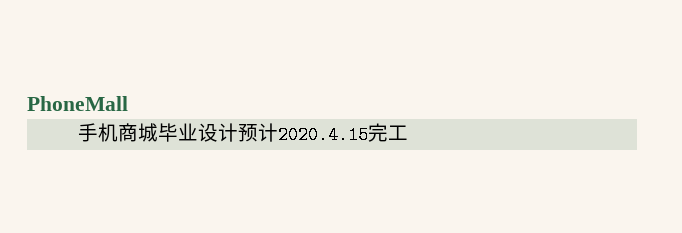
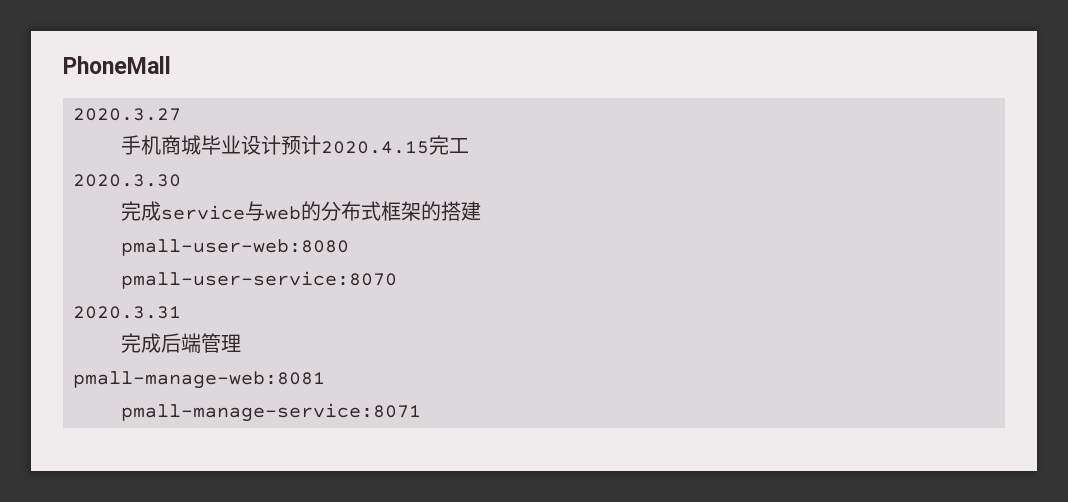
(128, 103) none -> [72,108,181,121] // 2020.3.27
(409, 132) none -> [72,174,181,187] [120,201,481,221] [120,239,349,256] [120,271,397,289] [72,306,181,319] [120,333,241,353] [72,371,325,389] [120,403,421,422] // 2020.3.30 // 完成service与web的分布式框架的搭建 // pmall-user-web:8080 // pmall-user-service:8070 // 2020.3.31 // 完成后端管理 // pmall-manage-web:8081 // pmall-manage-service:8071

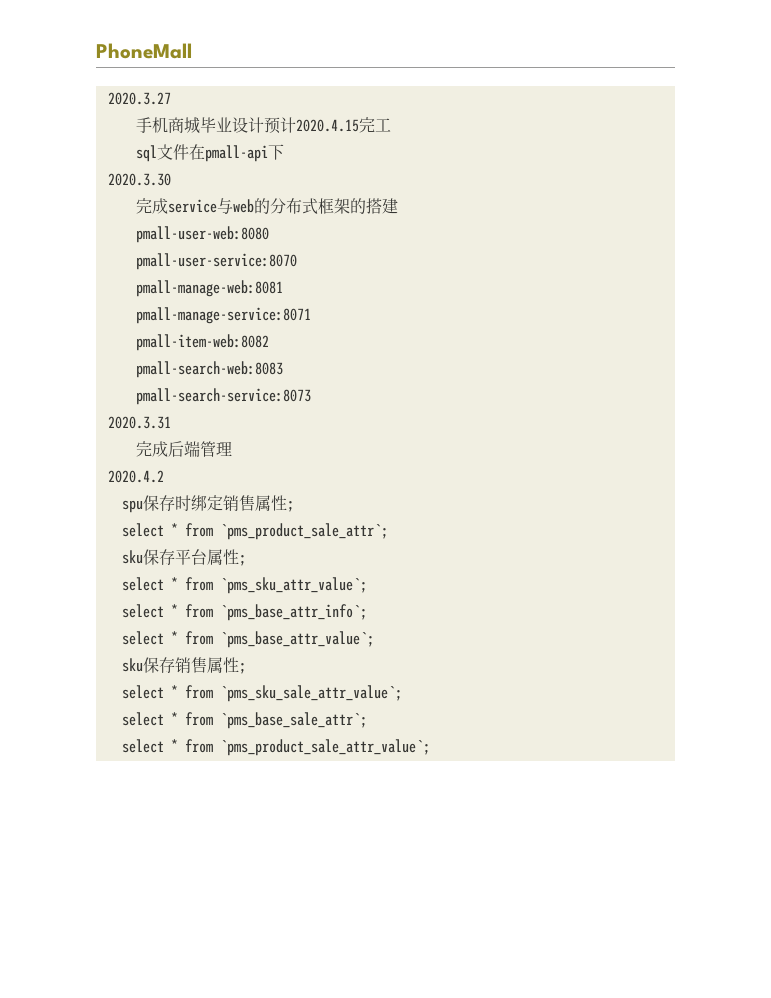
(469, 145) none -> [135,144,284,162] // sql文件在pmall-api下
(397, 280) none -> [135,280,283,297] [135,307,311,324] [135,334,269,351] [135,361,283,378] [135,388,311,405] // pmall-manage-web:8081 // pmall-manage-service:8071 // pmall-item-web:8082 // pmall-search-web:8083 // pmall-search-service:8073
[72,371,325,389] [120,403,421,422] pmall-manage-web:8081 // pmall-manage-service:8071 -> [107,470,164,483] [121,495,294,513] [121,523,388,540] [121,549,246,566] [121,577,367,594] [121,604,367,621] [121,631,374,648] [121,657,246,674] [121,685,402,702] [121,712,367,729] [121,739,430,756] 2020.4.2 // spu保存时绑定销售属性; // select * from `pms_product_sale_attr`; // sku保存平台属性; // select * from `pms_sku_attr_value`; // select * from `pms_base_attr_info`; // select * from `pms_base_attr_value`; // sku保存销售属性; // select * from `pms_sku_sale_attr_value`; // select * from `pms_base_sale_attr`; // select * from `pms_product_sale_attr_value`;

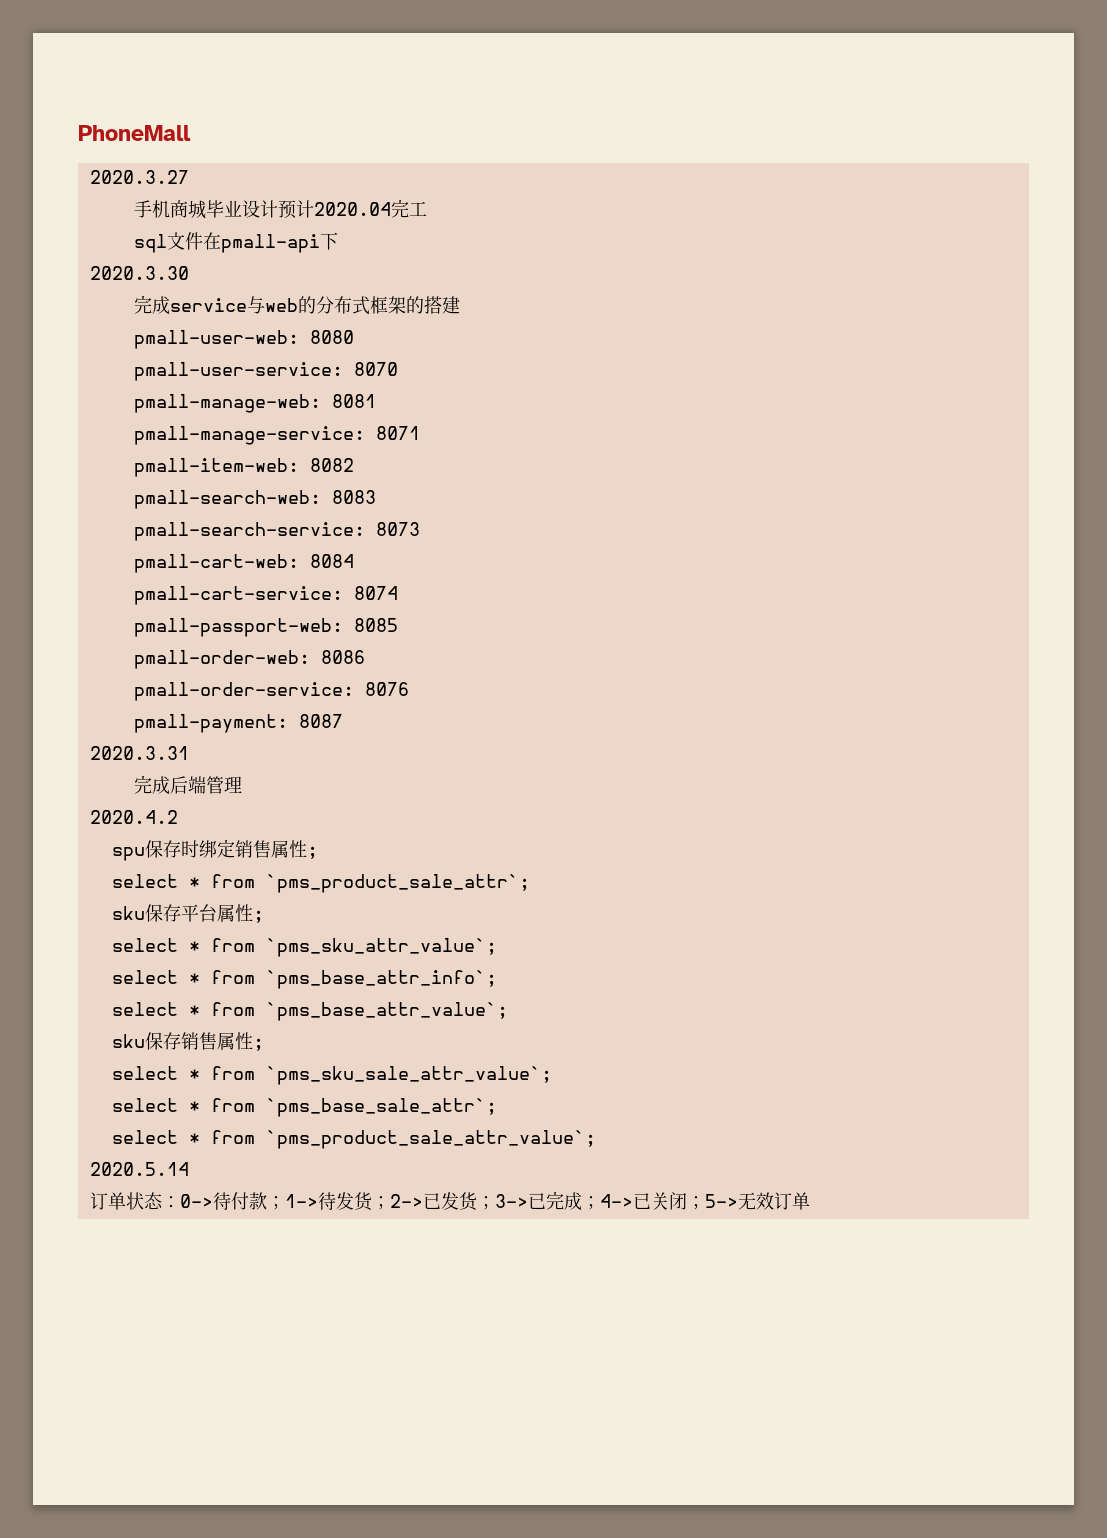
[295,119,359,132] 2020.4.15 -> [314,202,391,216] 2020.04
[135,226,269,243] [135,253,297,270] [135,280,283,297] [135,307,311,324] [135,334,269,351] [135,361,283,378] [135,388,311,405] pmall-user-web:8080 // pmall-user-service:8070 // pmall-manage-web:8081 // pmall-manage-service:8071 // pmall-item-web:8082 // pmall-search-web:8083 // pmall-search-service:8073 -> [134,330,354,349] [134,362,398,381] [134,394,376,413] [134,426,420,445] [134,458,354,477] [134,490,376,509] [134,522,420,541] [134,554,354,573] [134,586,398,605] [134,618,398,637] [134,650,365,669] [134,682,409,701] [134,714,343,733] pmall-user-web: 8080 // pmall-user-service: 8070 // pmall-manage-web: 8081 // pmall-manage-service: 8071 // pmall-item-web: 8082 // pmall-search-web: 8083 // pmall-search-service: 8073 // pmall-cart-web: 8084 // pmall-cart-service: 8074 // pmall-passport-web: 8085 // pmall-order-web: 8086 // pmall-order-service: 8076 // pmall-payment: 8087
(430, 747) none -> [90,1162,189,1176] [90,1191,810,1211] // 2020.5.14 // 订单状态：0->待付款；1->待发货；2->已发货；3->已完成；4->已关闭；5->无效订单

